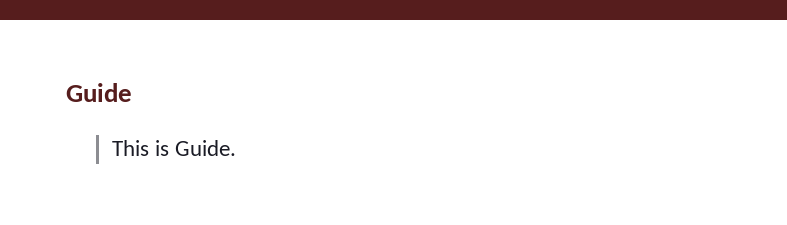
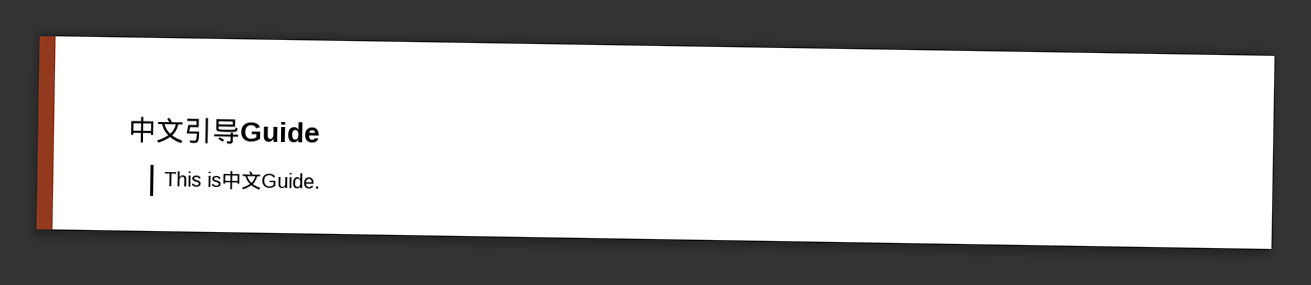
(66, 92) none -> [127,116,241,145] 中文引导
(170, 148) none -> [221,170,263,190] 中文

